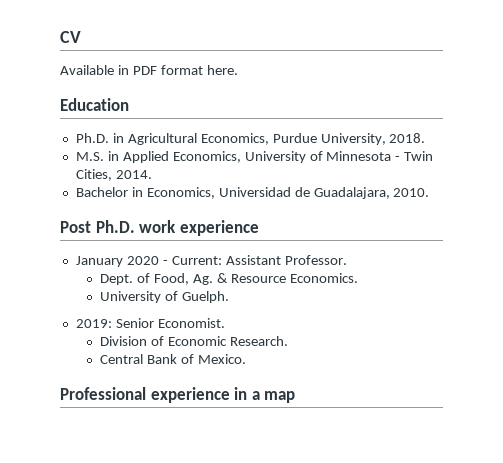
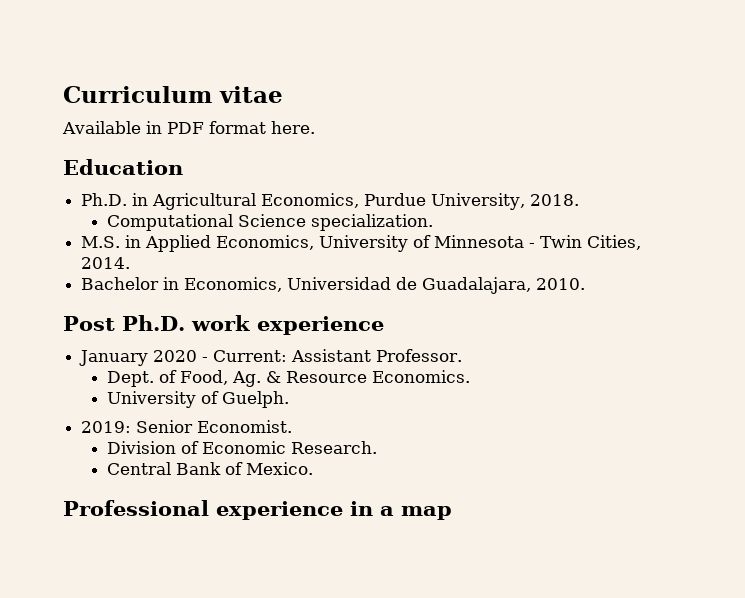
[60,31,81,43] CV -> [63,86,283,103] Curriculum vitae
(426, 138) none -> [107,214,434,231] // Computational Science specialization.

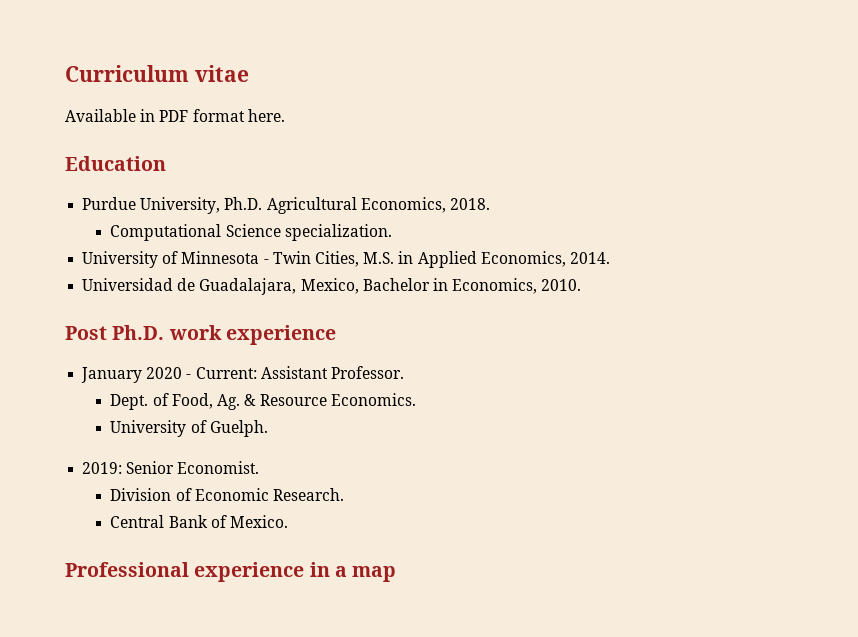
[81,193,526,210] Ph.D. in Agricultural Economics, Purdue University, -> [82,197,446,214] Purdue University, Ph.D. Agricultural Economics,
[81,235,315,252] M.S. in Applied Economics, -> (392, 232) none
[81,257,131,269] [81,277,532,294] 2014. // Bachelor in Economics, Universidad de Guadalajara, -> [363,251,610,268] [82,278,538,295] M.S. in Applied Economics, 2014. // Universidad de Guadalajara, Mexico, Bachelor in Economics,

